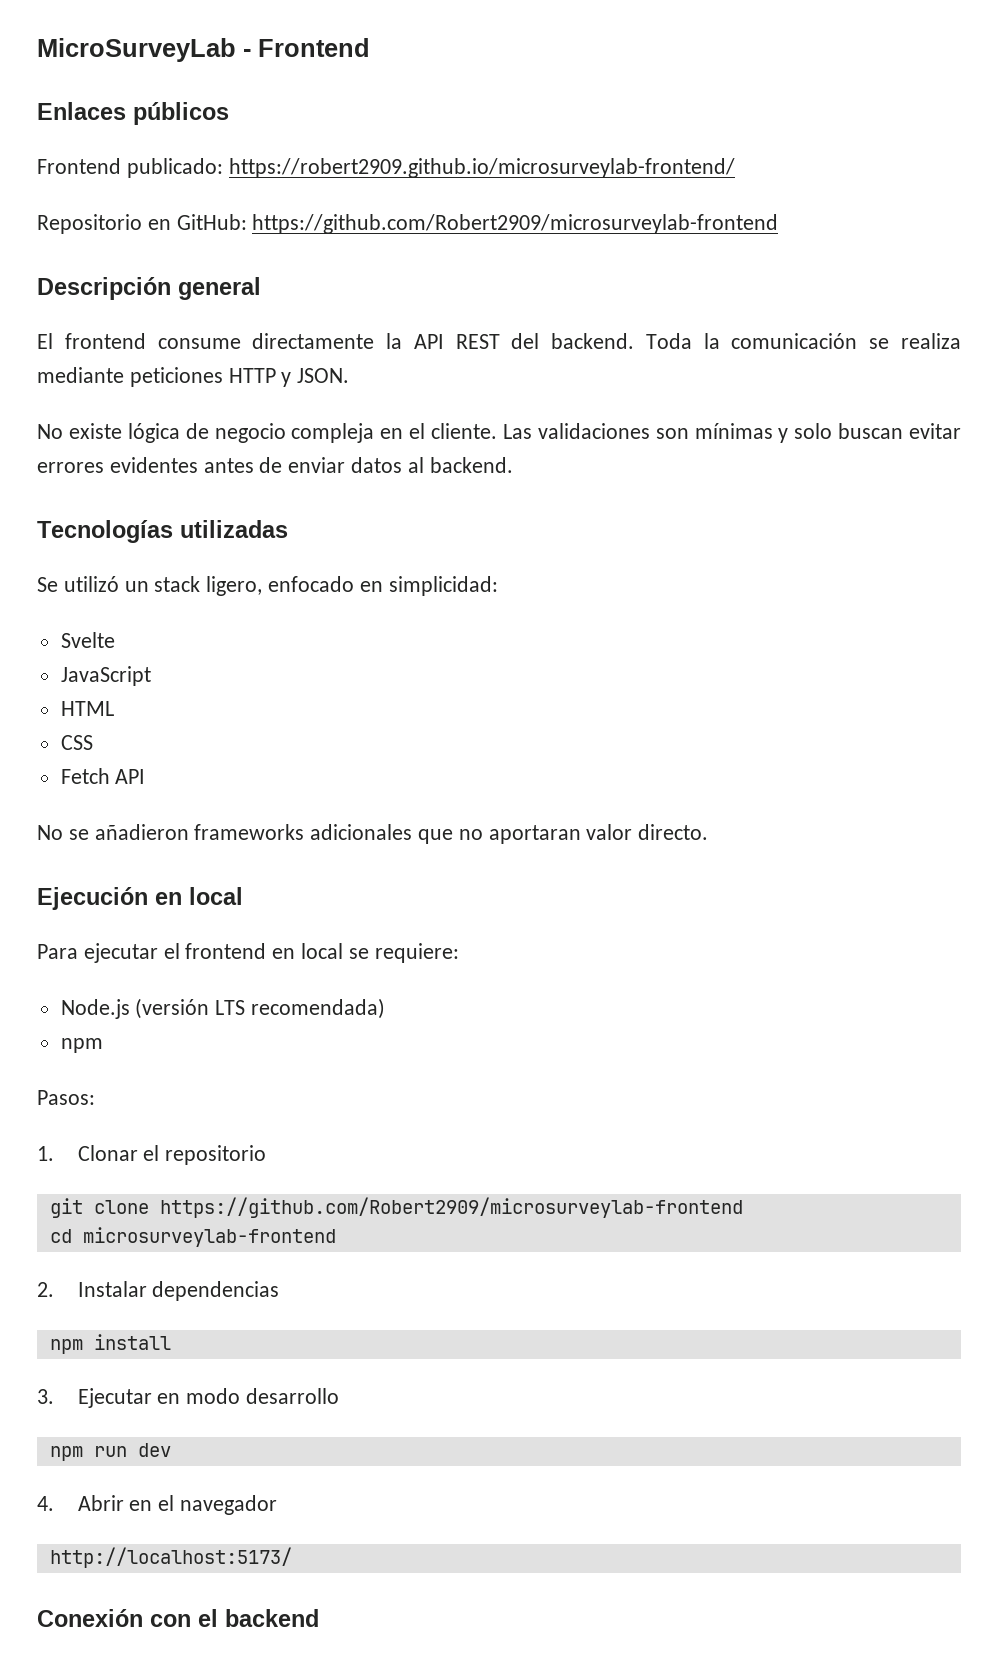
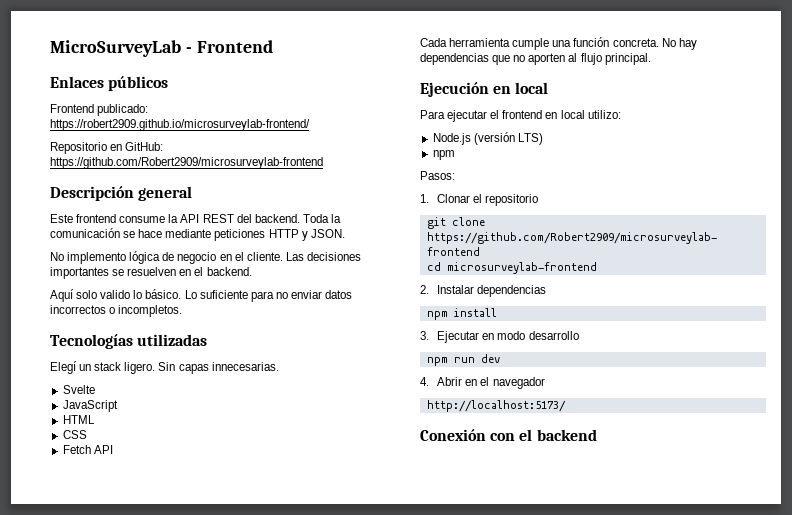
[37,333,53,349] El -> [50,214,73,223] Este
[252,333,375,349] directamente -> (166, 219) none
[900,333,961,349] realiza -> [138,229,163,238] hace
[68,423,122,439] existe -> [67,252,127,264] implemento
[291,423,375,443] compleja -> (217, 258) none
[537,423,961,443] [37,457,513,473] [37,520,288,543] [37,576,498,596] validaciones son mínimas y solo buscan evitar errores evidentes antes de enviar datos al backend. // Tecnologías utilizadas // Se utilizó un stack ligero, enfocado en simplicidad: -> [306,252,361,261] [50,267,252,279] [50,289,353,302] [50,305,183,317] [50,334,208,349] [50,361,279,374] decisiones importantes se resuelven en el backend. // Aquí solo valido lo básico. Lo suficiente para no enviar datos incorrectos o incompletos. // Tecnologías utilizadas // Elegí un stack ligero. Sin capas innecesarias.
[37,824,709,844] No se añadieron frameworks adicionales que no aportaran valor directo. -> [420,37,697,50] [420,53,651,65] Cada herramienta cumple una función concreta. No hay dependencias que no aporten al flujo principal.
[348,943,459,963] se requiere: -> [587,110,621,119] utilizo:
[215,998,386,1019] LTS recomendada) -> [517,133,543,145] LTS)

